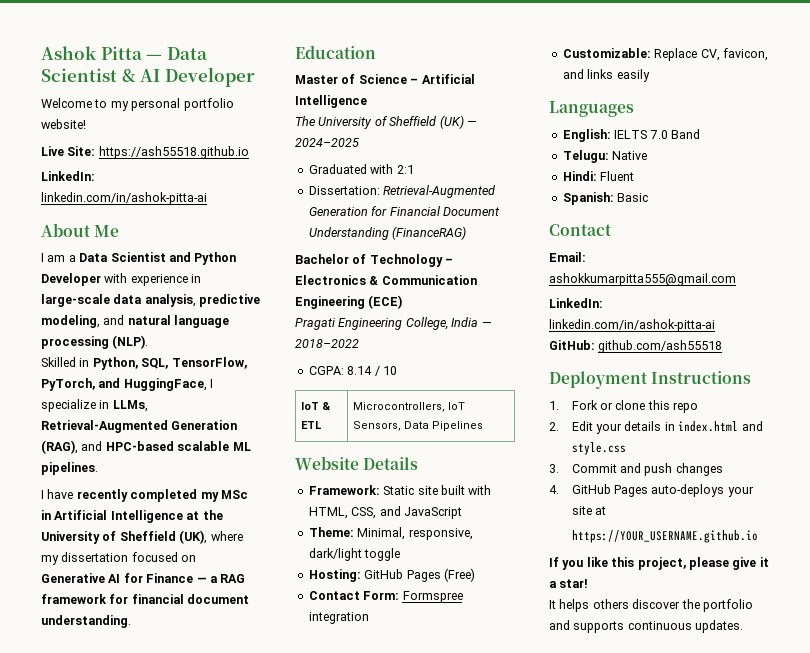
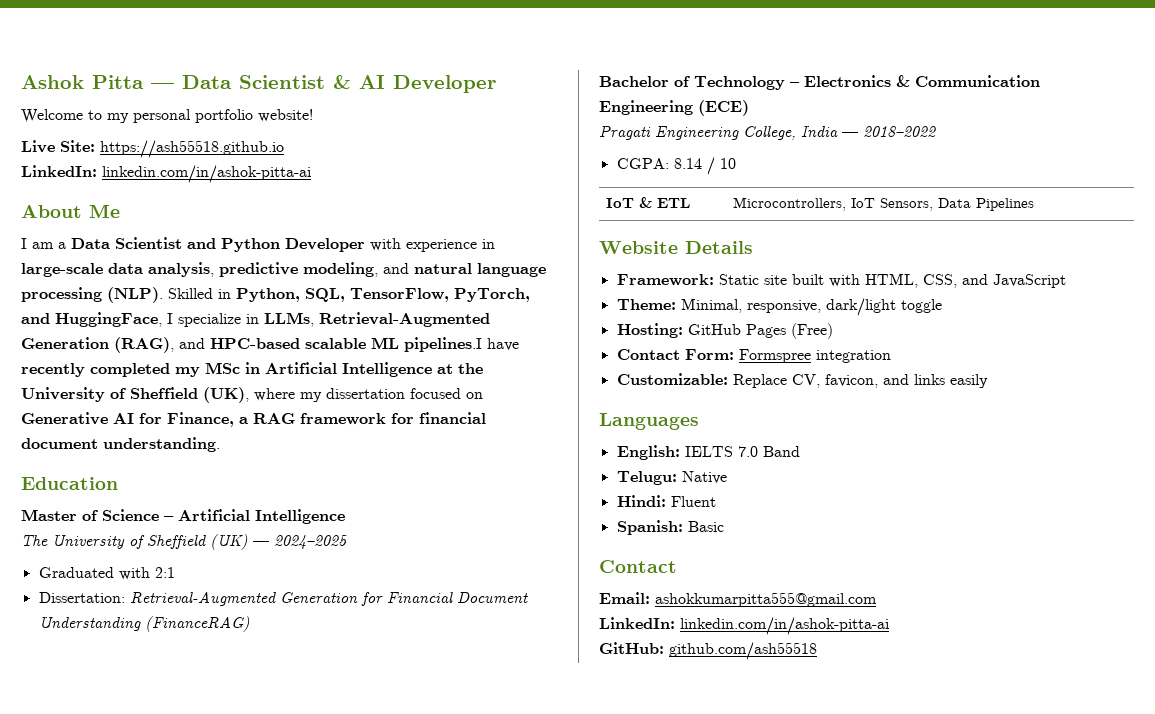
(149, 342) // -> (163, 295) none
[41,462,98,475] [41,490,44,499] pipelines. // I -> [404,337,482,352] pipelines.I
[146,573,207,583] Finance — -> [167,412,234,427] Finance,
[549,371,752,389] [549,400,699,413] [549,421,763,434] [571,442,626,455] [549,463,723,476] [549,484,754,497] [571,506,607,515] [571,530,758,543] [549,557,769,570] [549,579,589,588] [549,599,753,612] [549,620,744,633] // Deployment Instructions // 1. Fork or clone this repo // 2. Edit your details in index.html and style.css // 3. Commit and push changes // 4. GitHub Pages auto-deploys your site at // https://YOUR_USERNAME.github.io // If you like this project, please give it a star! // It helps others discover the portfolio and supports continuous updates. -> (817, 651) none

